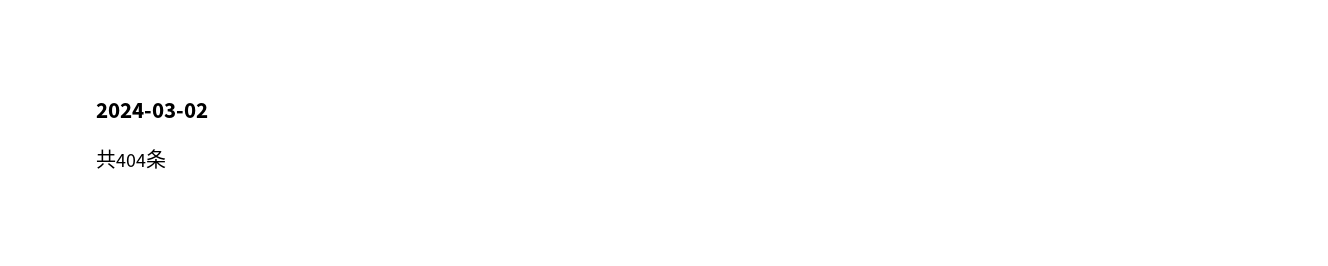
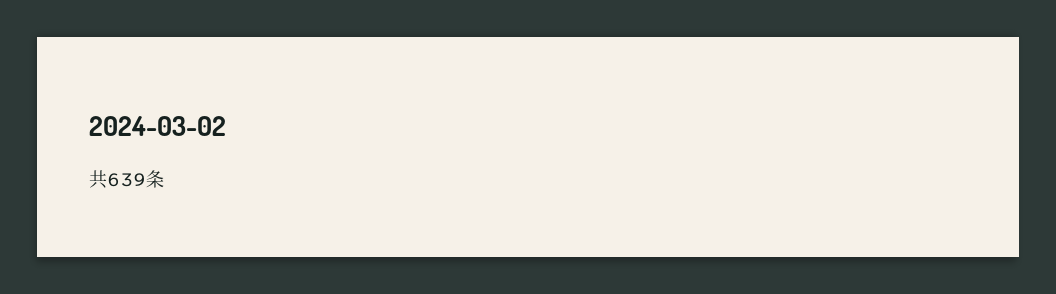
[116,154,146,167] 404 -> [107,173,146,187] 639

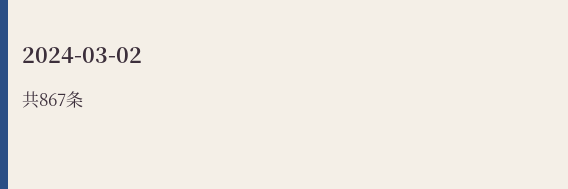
[107,173,146,187] 639 -> [39,93,66,106] 867

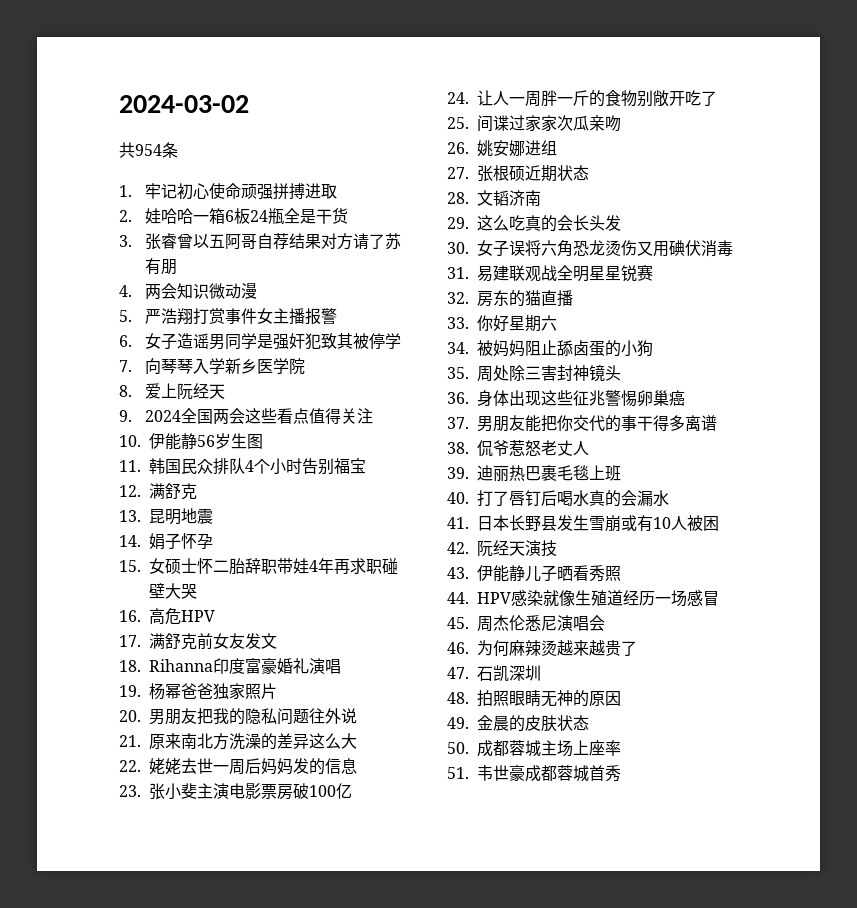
[39,93,66,106] 867 -> [135,144,162,156] 954
(83, 99) none -> [119,183,337,200] [119,208,348,224] [119,233,401,250] [144,258,177,275] [119,283,257,299] [119,308,337,325] [119,333,401,350] [119,358,305,375] [119,383,225,400] [119,408,373,424] [119,433,263,450] [119,458,366,475] [119,483,197,500] [119,508,213,525] [119,533,213,550] [119,558,398,575] [149,583,197,599] [119,608,215,625] [119,633,277,650] [119,658,341,674] [119,683,277,700] [119,708,357,725] [119,733,357,750] [119,758,357,775] [119,783,352,800] [447,90,717,107] [447,115,621,132] [447,140,557,157] [447,165,589,182] [447,190,541,206] [447,215,621,232] [447,240,733,257] [447,264,653,282] [447,290,573,307] [447,315,557,332] [447,340,653,357] [447,364,621,382] [447,390,685,407] [447,415,717,432] [447,440,589,457] [447,465,621,482] [447,490,669,507] [447,515,719,532] [447,540,557,557] [447,565,621,582] [447,590,719,607] [447,615,605,632] [447,640,637,656] [447,665,541,682] [447,690,621,707] [447,715,589,732] [447,740,621,757] [447,765,621,782] // 1.牢记初心使命顽强拼搏进取 // 2.娃哈哈一箱6板24瓶全是干货 // 3.张睿曾以五阿哥自荐结果对方请了苏有朋 // 4.两会知识微动漫 // 5.严浩翔打赏事件女主播报警 // 6.女子造谣男同学是强奸犯致其被停学 // 7.向琴琴入学新乡医学院 // 8.爱上阮经天 // 9. 2024全国两会这些看点值得关注 // 10.伊能静56岁生图 // 11.韩国民众排队4个小时告别福宝 // 12.满舒克 // 13.昆明地震 // 14.娟子怀孕 // 15.女硕士怀二胎辞职带娃4年再求职碰壁大哭 // 16.高危HPV // 17.满舒克前女友发文 // 18. Rihanna印度富豪婚礼演唱 // 19.杨幂爸爸独家照片 // 20.男朋友把我的隐私问题往外说 // 21.原来南北方洗澡的差异这么大 // 22.姥姥去世一周后妈妈发的信息 // 23.张小斐主演电影票房破100亿 // 24.让人一周胖一斤的食物别敞开吃了 // 25.间谍过家家次瓜亲吻 // 26.姚安娜进组 // 27.张根硕近期状态 // 28.文韬济南 // 29.这么吃真的会长头发 // 30.女子误将六角恐龙烫伤又用碘伏消毒 // 31.易建联观战全明星星锐赛 // 32.房东的猫直播 // 33.你好星期六 // 34.被妈妈阻止舔卤蛋的小狗 // 35.周处除三害封神镜头 // 36.身体出现这些征兆警惕卵巢癌 // 37.男朋友能把你交代的事干得多离谱 // 38.侃爷惹怒老丈人 // 39.迪丽热巴裹毛毯上班 // 40.打了唇钉后喝水真的会漏水 // 41.日本长野县发生雪崩或有10人被困 // 42.阮经天演技 // 43.伊能静儿子晒看秀照 // 44. HPV感染就像生殖道经历一场感冒 // 45.周杰伦悉尼演唱会 // 46.为何麻辣烫越来越贵了 // 47.石凯深圳 // 48.拍照眼睛无神的原因 // 49.金晨的皮肤状态 // 50.成都蓉城主场上座率 // 51.韦世豪成都蓉城首秀

